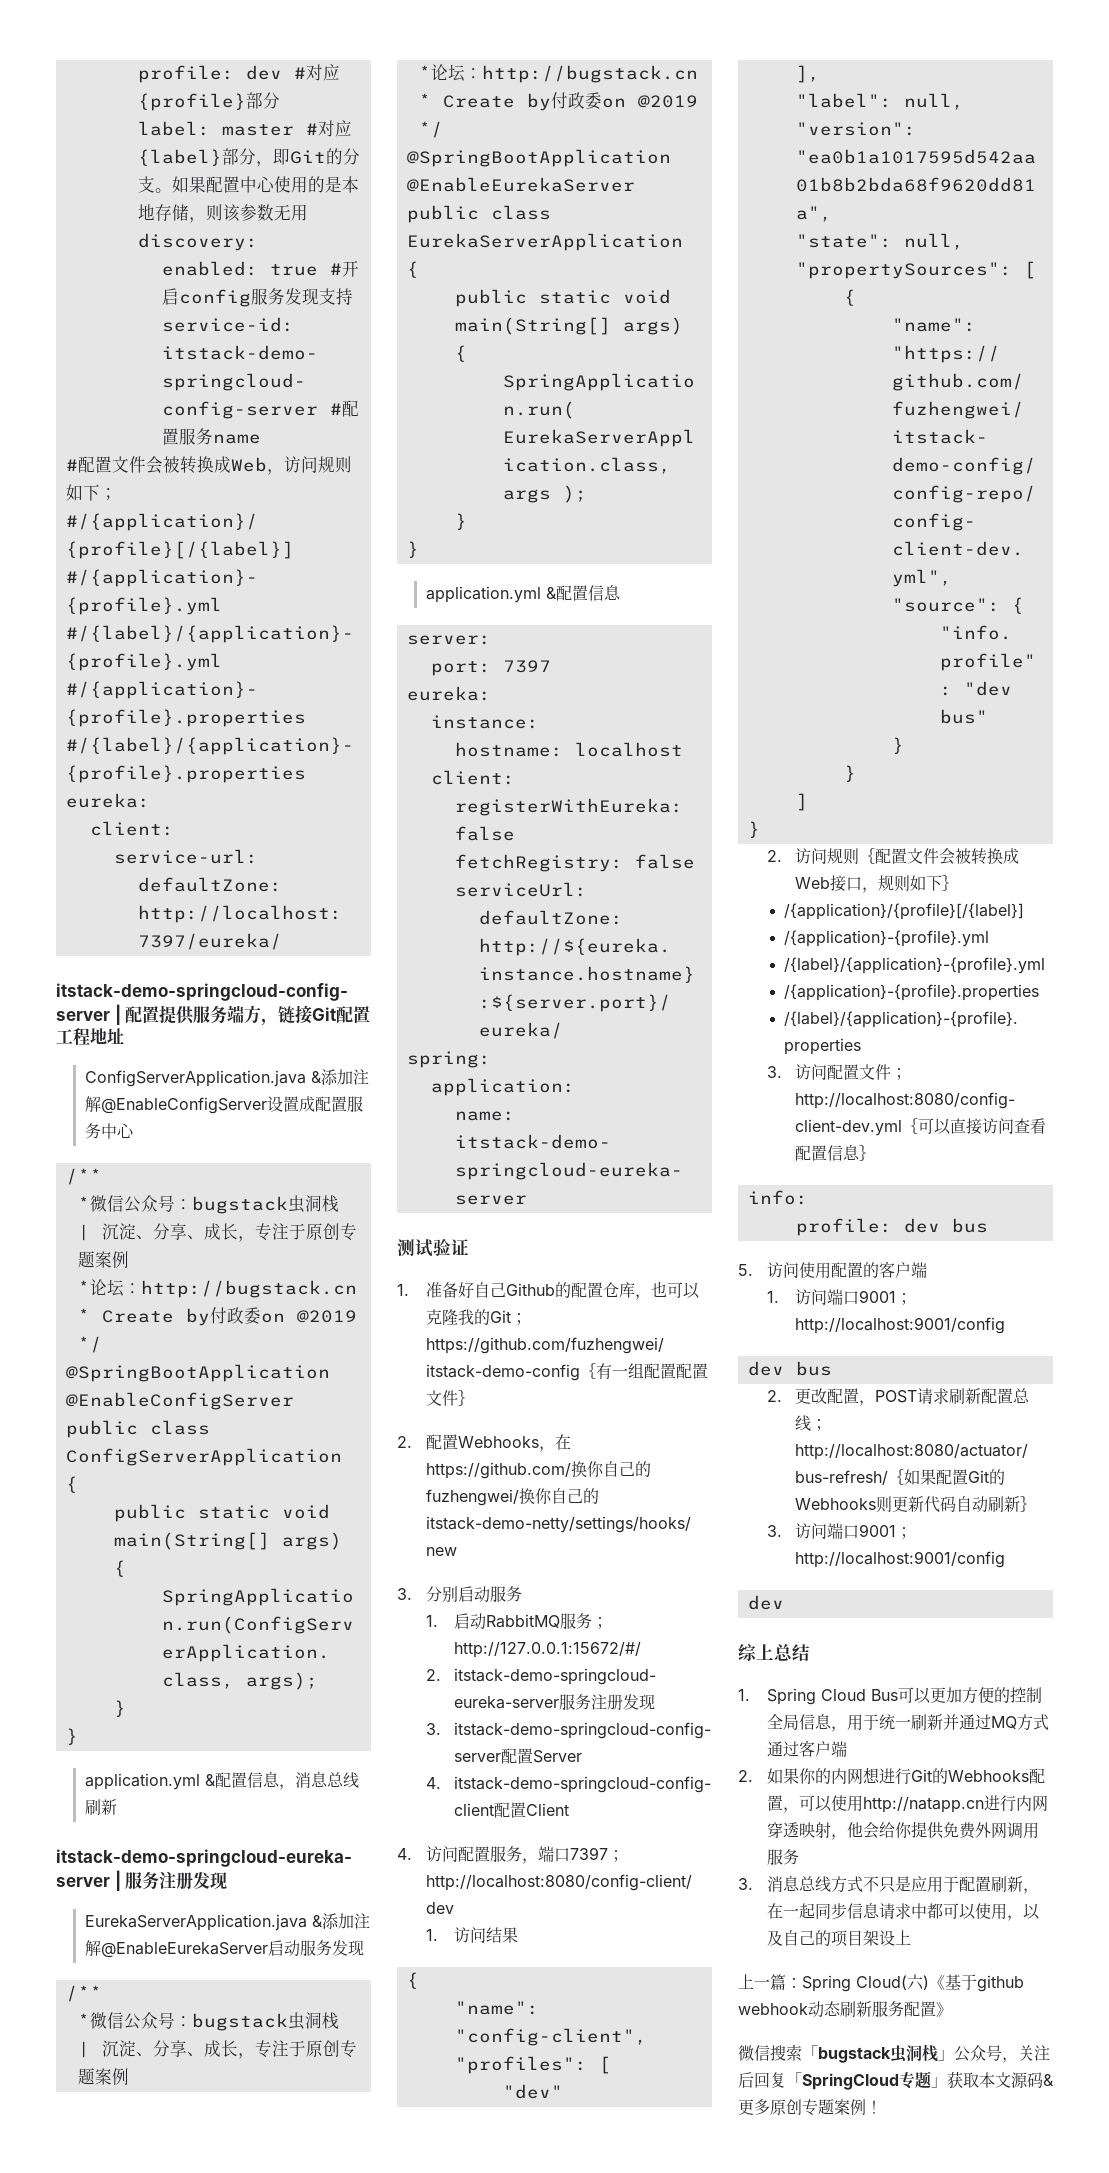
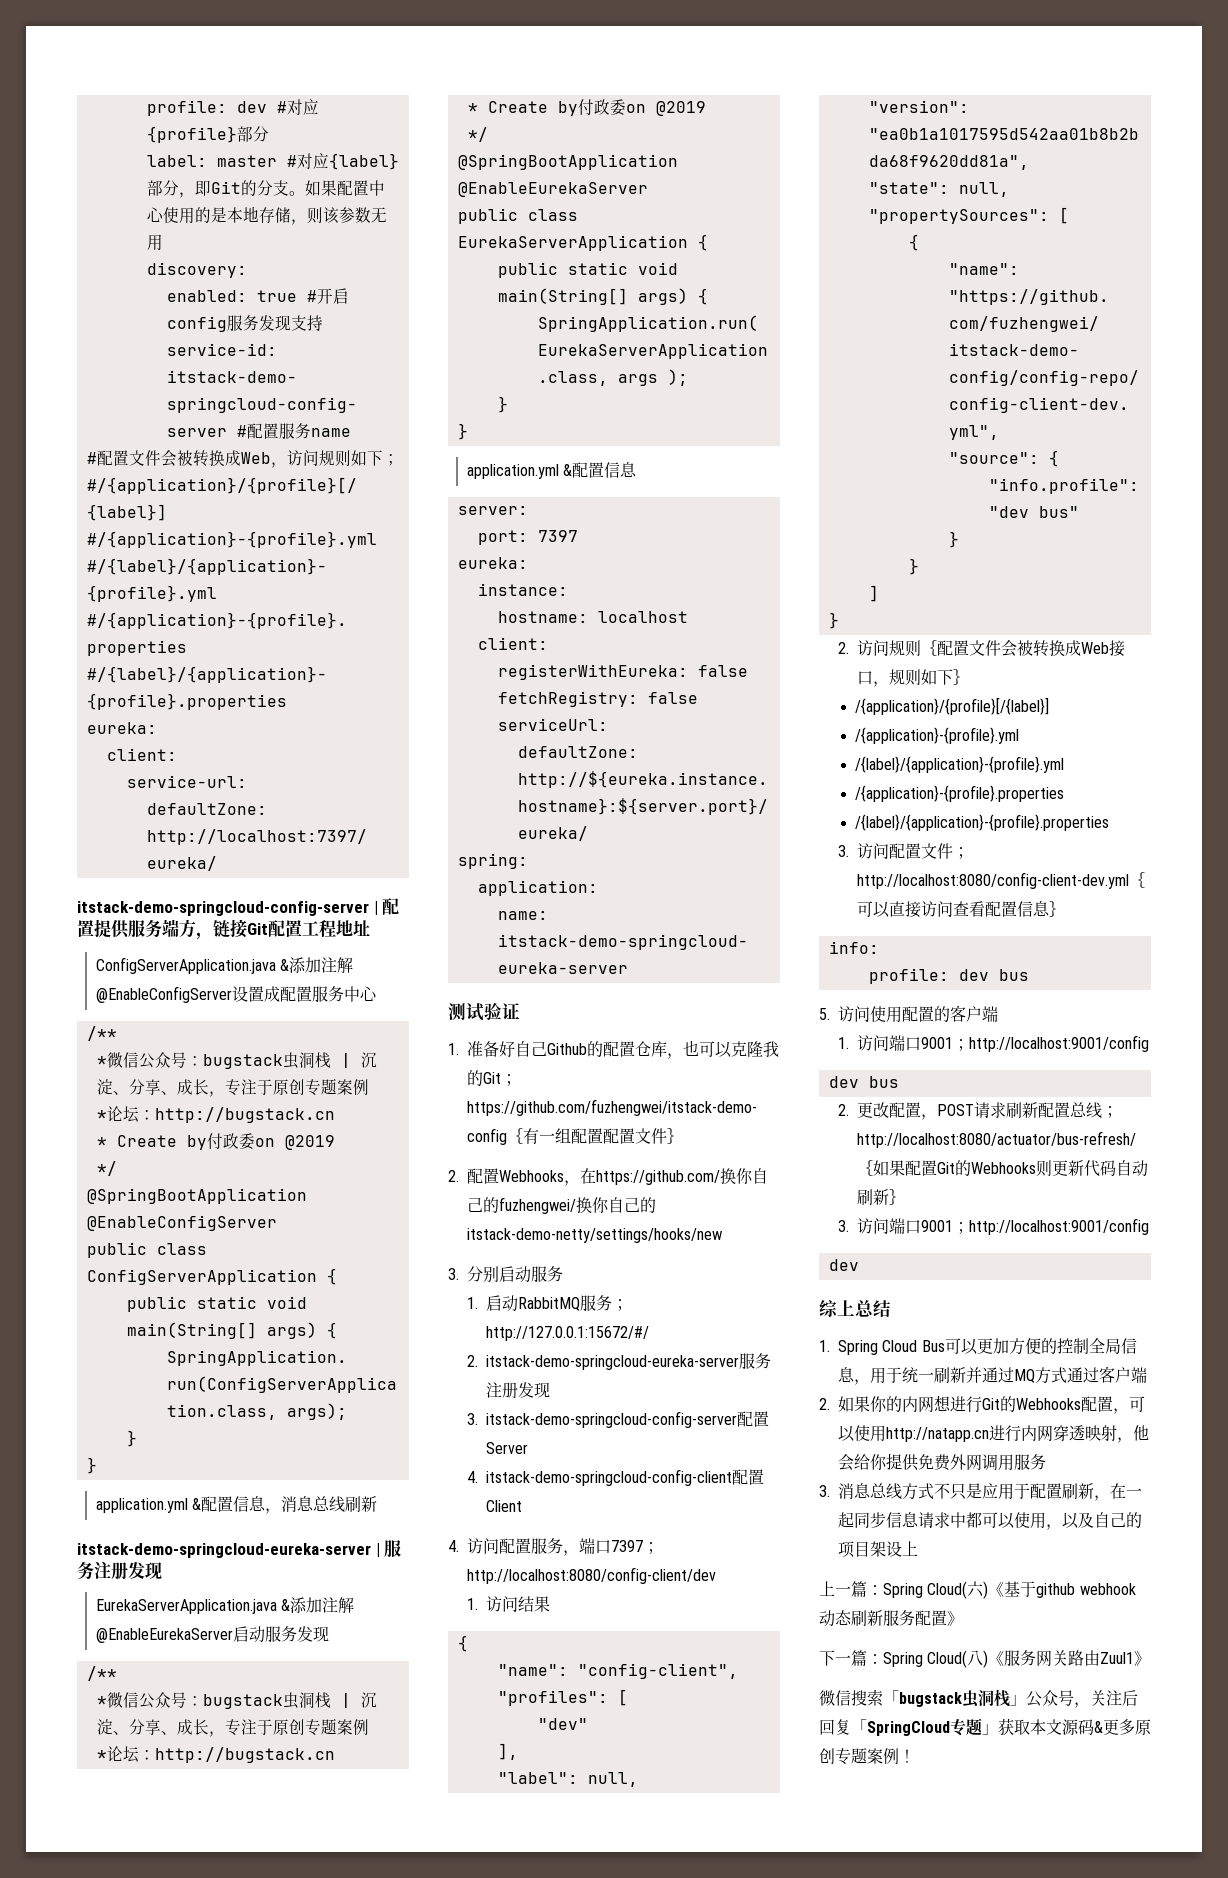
(952, 2009) none -> [819,1650,1151,1668] // 下一篇：Spring Cloud(八)《服务网关路由Zuul1》

